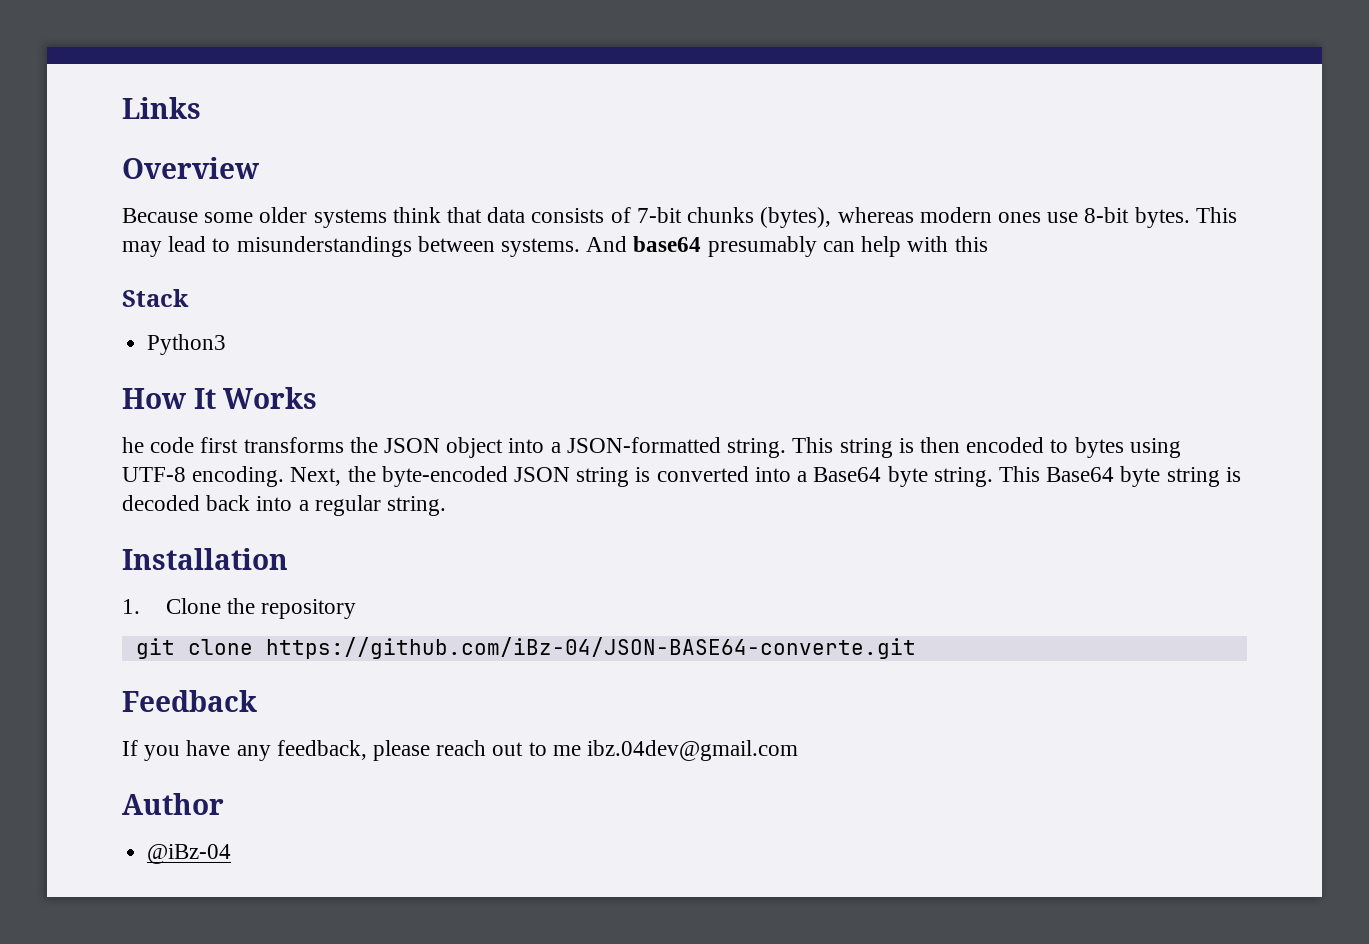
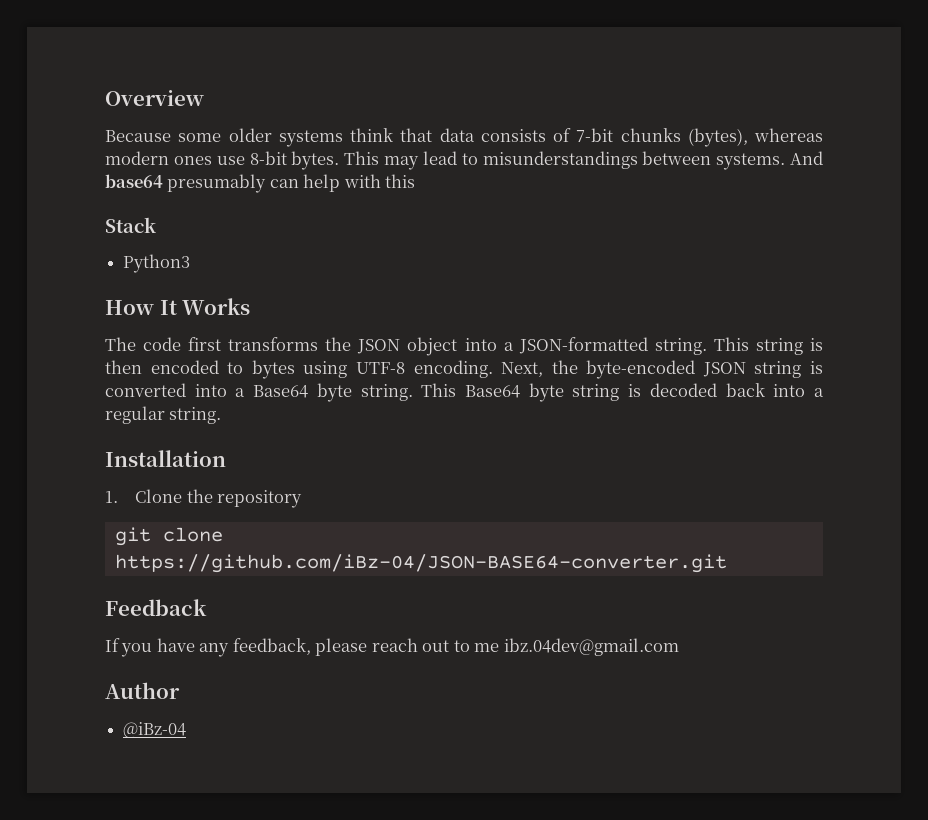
[122,97,201,119] Links // -> (105, 98) none
[122,437,144,453] he -> [105,337,136,351] The
[265,637,916,659] https://github.com/iBz-04/JSON-BASE64-converte.git -> [114,554,727,573] https://github.com/iBz-04/JSON-BASE64-converter.git

